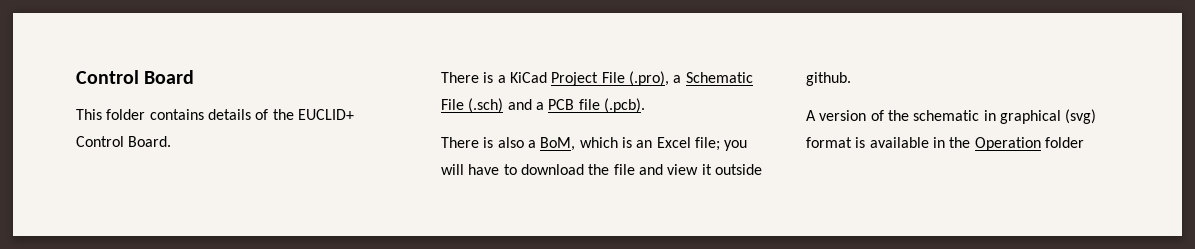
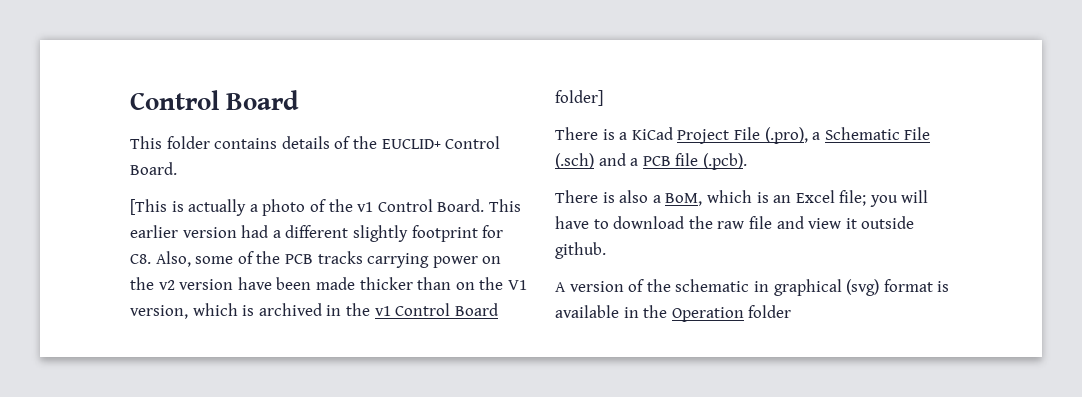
(172, 141) none -> [130,199,521,216] [130,225,504,242] [130,251,502,268] [130,277,527,290] [130,303,498,319] [555,90,603,106] // [This is actually a photo of the v1 Control Board. This earlier version had a different slightly footprint for C8. Also, some of the PCB tracks carrying power on the v2 version have been made thicker than on the V1 version, which is archived in the v1 Control Board folder]
(610, 169) none -> [717,221,745,229] raw

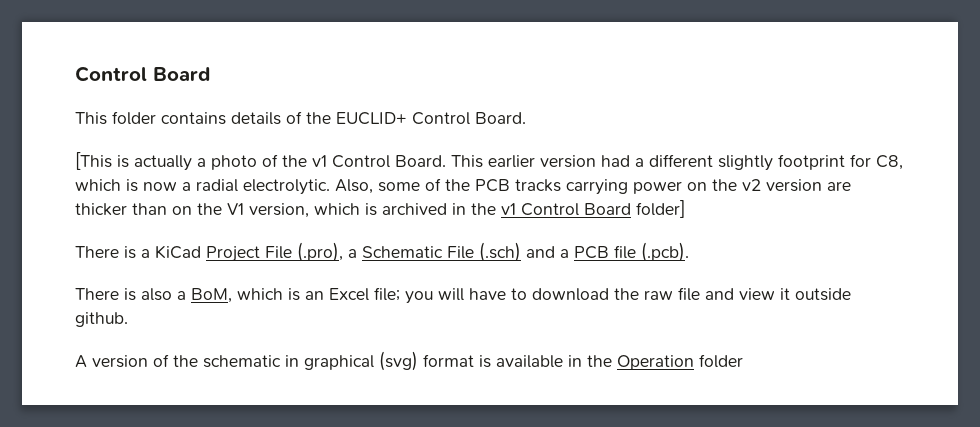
[130,254,151,264] C8. -> [876,155,903,170] [75,179,330,195] C8, which is now a radial electrolytic.
[237,277,355,290] have been made -> [827,181,851,191] are

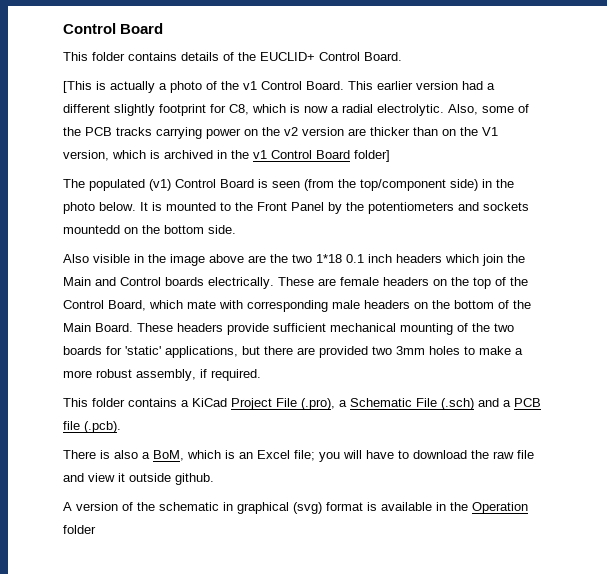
[75,246,136,259] There is -> [63,179,514,191] [63,202,529,214] [63,225,236,234] [63,254,525,266] [63,277,528,289] [63,300,531,312] [63,323,514,335] [63,346,523,358] [63,369,261,381] [63,398,177,407] The populated (v1) Control Board is seen (from the top/component side) in the photo below. It is mounted to the Front Panel by the potentiometers and sockets mountedd on the bottom side. // Also visible in the image above are the two 1*18 0.1 inch headers which join the Main and Control boards electrically. These are female headers on the top of the Control Board, which mate with corresponding male headers on the bottom of the Main Board. These headers provide sufficient mechanical mounting of the two boards for 'static' applications, but there are provided two 3mm holes to make a more robust assembly, if required. // This folder contains

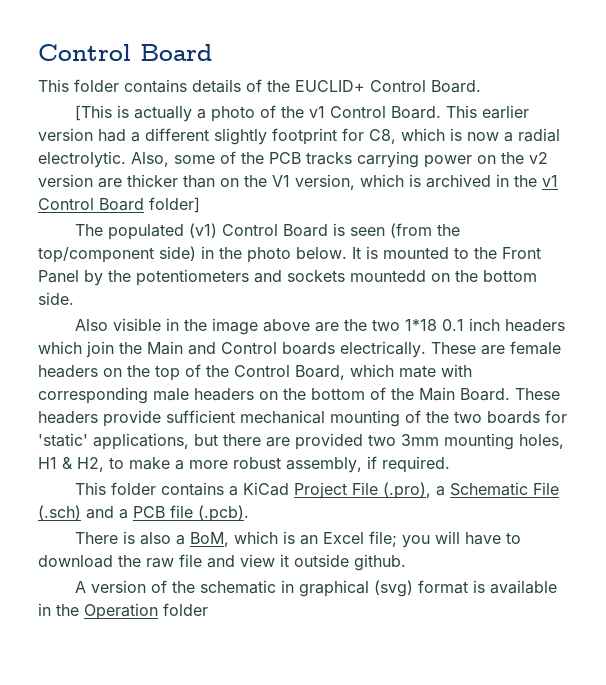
[429,346,460,355] holes -> [444,433,564,450] [38,457,104,472] mounting holes, H1 & H2,

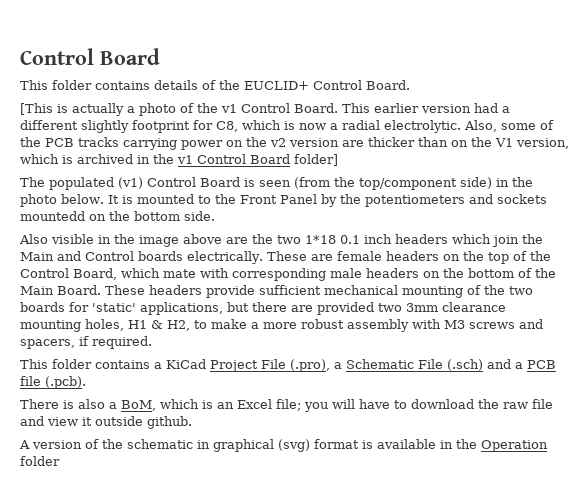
(439, 440) none -> [442,302,506,312] clearance
[286,457,362,473] assembly, -> [347,319,543,332] [20,339,75,349] assembly with M3 screws and spacers,

